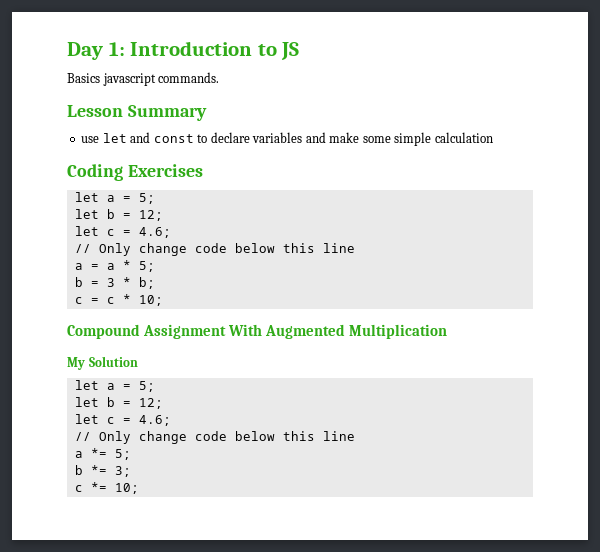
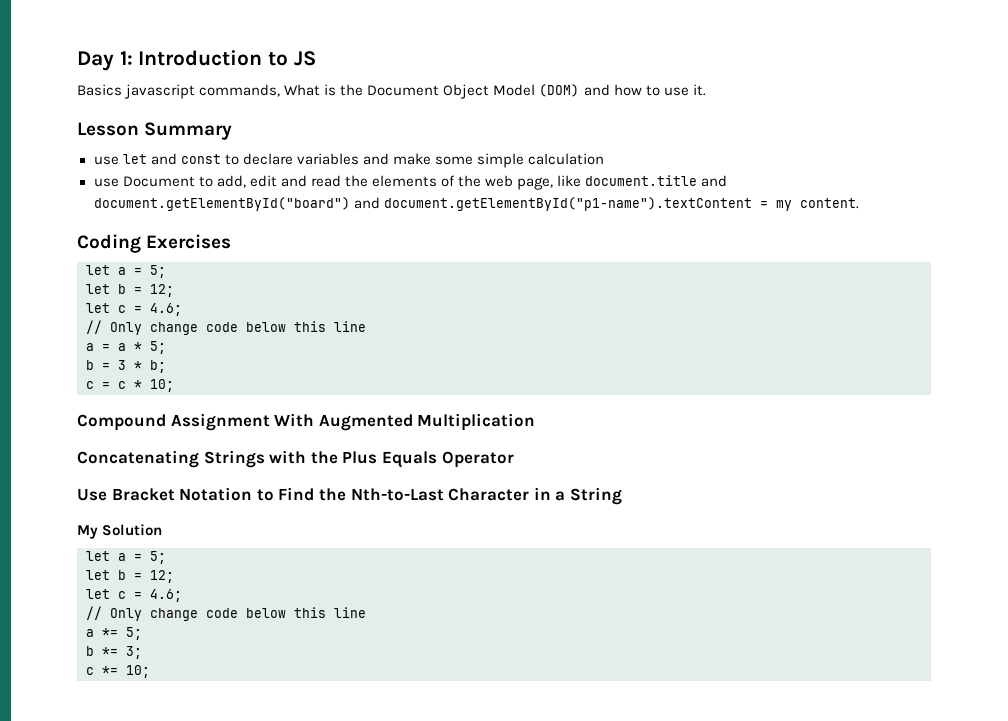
[158,72,220,83] commands. -> [199,84,706,99] commands, What is the Document Object Model (DOM) and how to use it.
(493, 137) none -> [93,175,728,190] [93,197,859,211] // use Document to add, edit and read the elements of the web page, like document.title and document.getElementById("board") and document.getElementById("p1-name").textContent = my content.
(448, 331) none -> [77,450,514,468] [77,487,622,505] // Concatenating Strings with the Plus Equals Operator // Use Bracket Notation to Find the Nth-to-Last Character in a String

